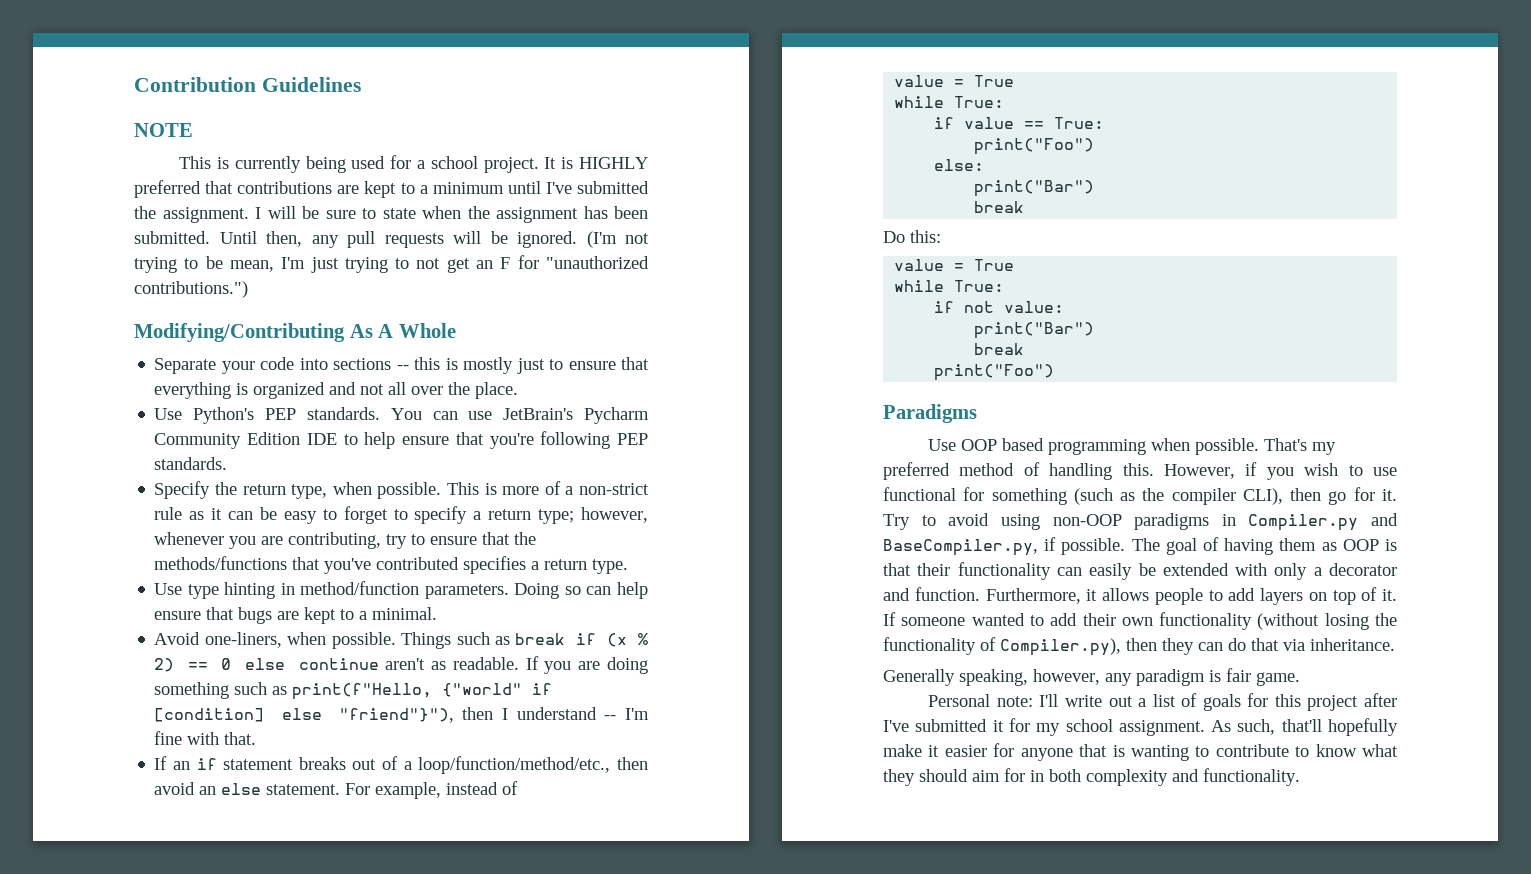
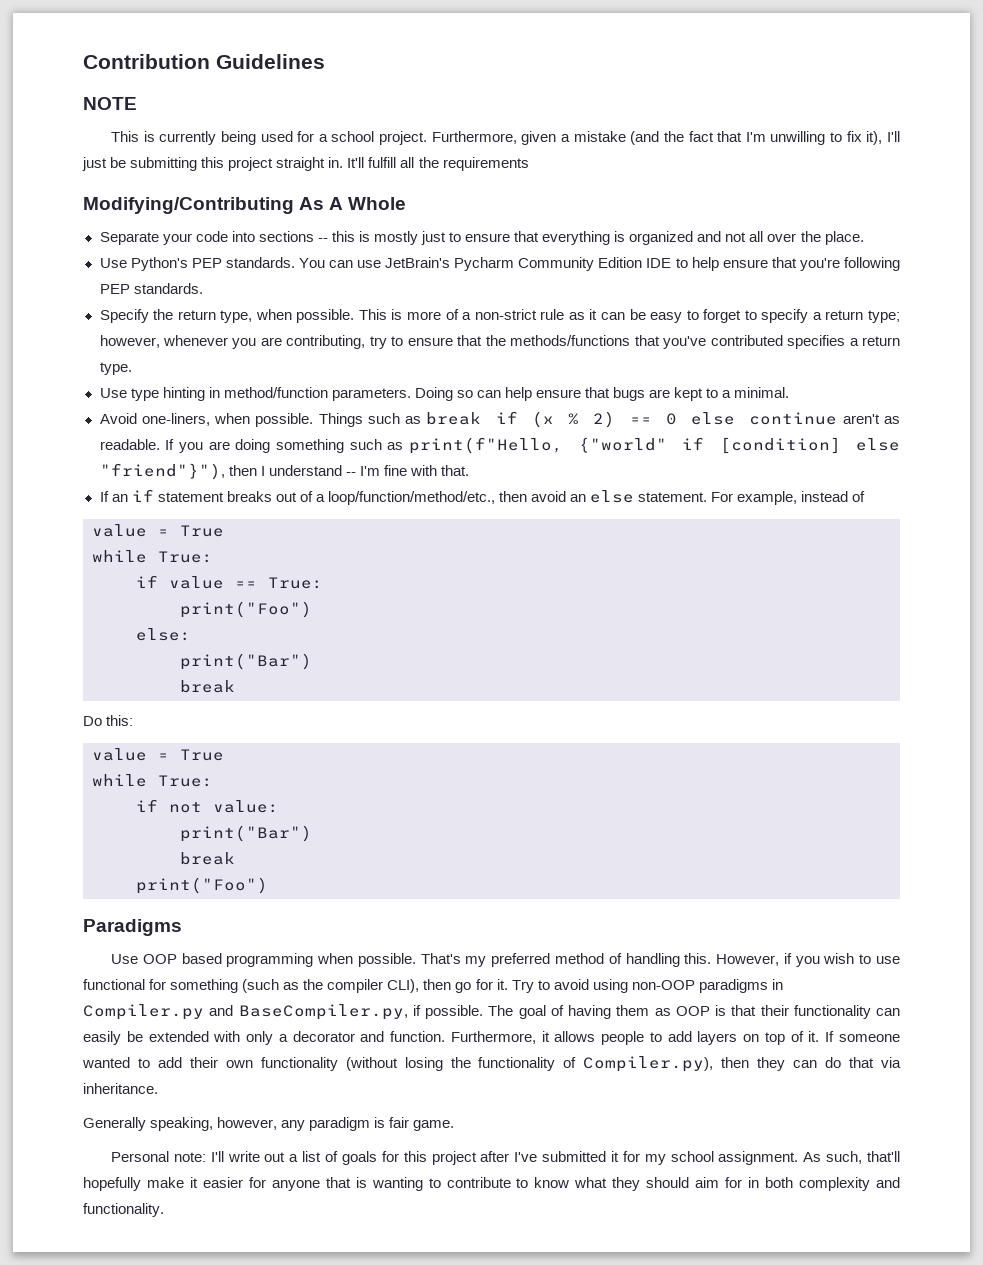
[544,157,648,169] [134,180,650,198] [134,206,648,223] [134,231,649,248] [134,255,650,273] [134,281,248,298] It is HIGHLY preferred that contributions are kept to a minimum until I've submitted the assignment. I will be sure to state when the assignment has been submitted. Until then, any pull requests will be ignored. (I'm not trying to be mean, I'm just trying to not get an F for "unauthorized contributions.") -> [431,131,901,145] [82,157,529,171] Furthermore, given a mistake (and the fact that I'm unwilling to fix it), I'll just be submitting this project straight in. It'll fulfill all the requirements

